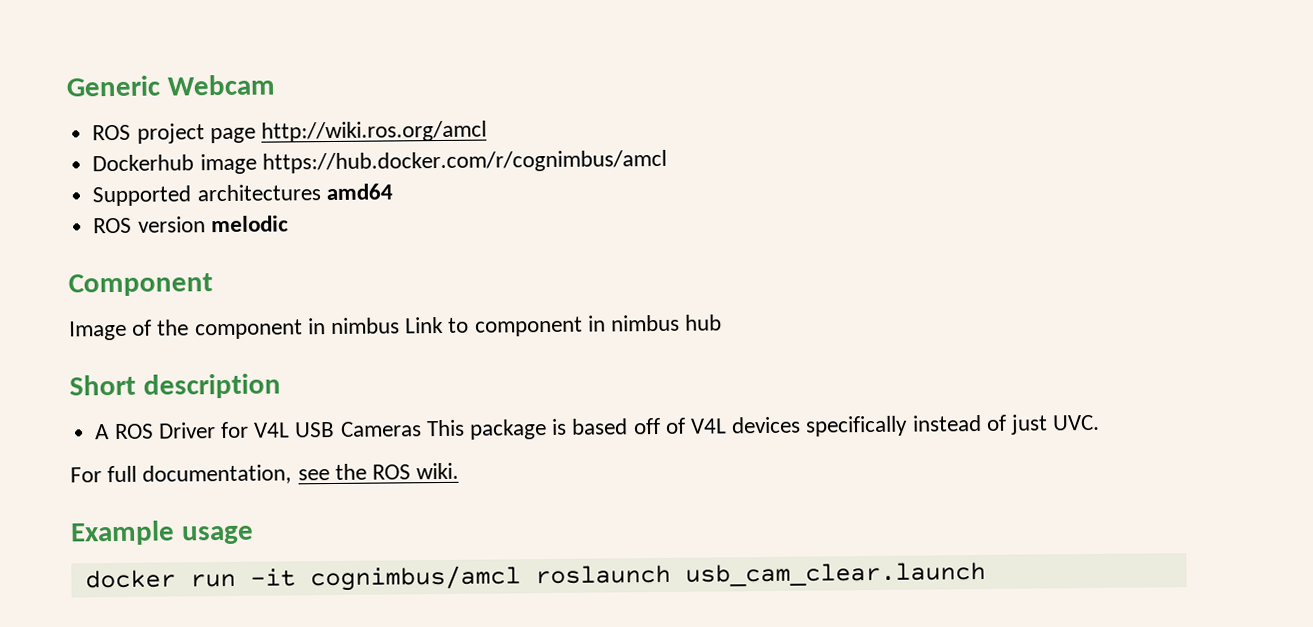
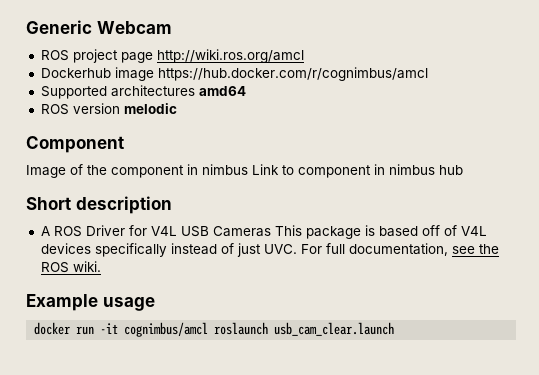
(1101, 422) // -> (297, 249) none

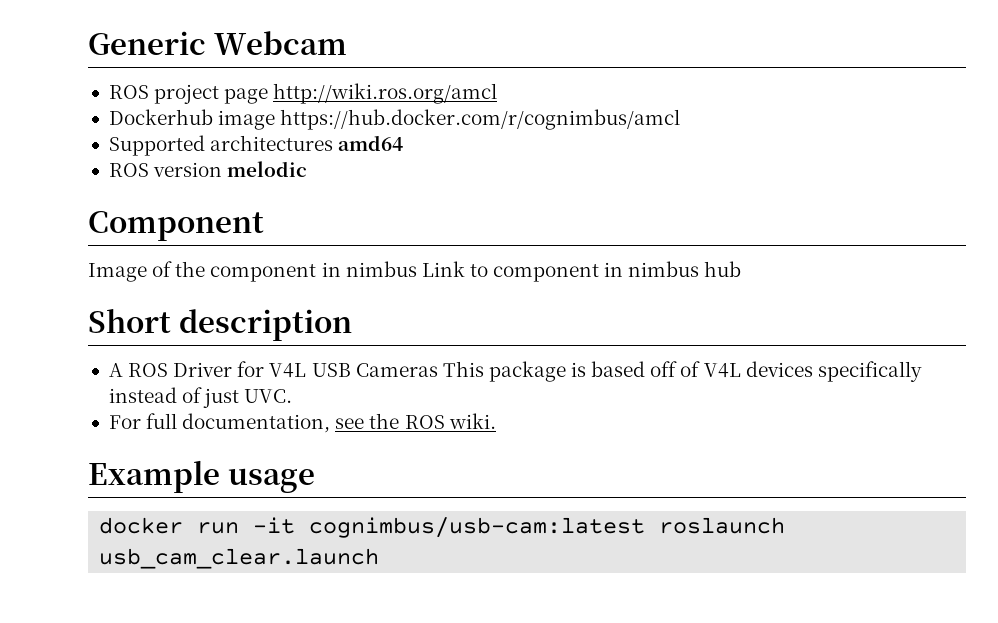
(297, 249) none -> (293, 396) //
[124,322,209,337] cognimbus/amcl -> [309,517,646,538] cognimbus/usb-cam:latest

